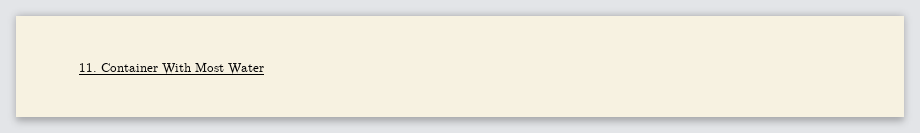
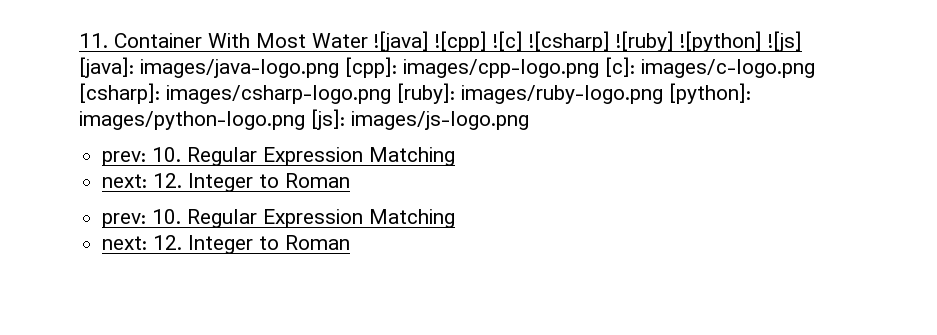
(264, 69) none -> [374,31,802,52] [79,57,815,78] [79,83,751,104] [79,109,529,130] [102,147,456,166] [102,173,351,192] [102,209,456,228] [102,235,351,254] ![java] ![cpp] ![c] ![csharp] ![ruby] ![python] ![js] [java]: images/java-logo.png [cpp]: images/cpp-logo.png [c]: images/c-logo.png [csharp]: images/csharp-logo.png [ruby]: images/ruby-logo.png [python]: images/python-logo.png [js]: images/js-logo.png // prev: 10. Regular Expression Matching // next: 12. Integer to Roman // prev: 10. Regular Expression Matching // next: 12. Integer to Roman

